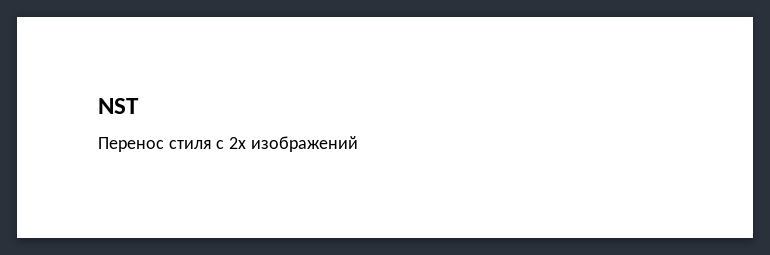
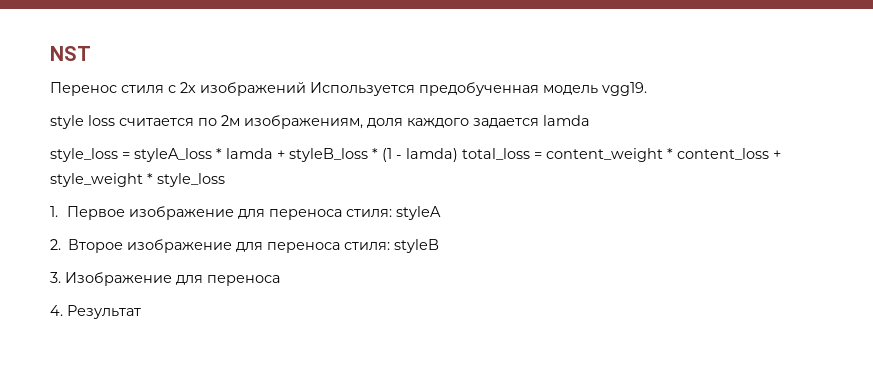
(358, 144) none -> [310,82,647,96] [50,115,590,129] [50,148,781,162] [50,173,225,187] [50,206,442,220] [50,239,440,253] [50,272,280,286] [50,305,141,319] Используется предобученная модель vgg19. // style loss считается по 2м изображениям, доля каждого задается lamda // style_loss = styleA_loss * lamda + styleB_loss * (1 - lamda) total_loss = content_weight * content_loss + style_weight * style_loss // 1. Первое изображение для переноса стиля: styleA // 2. Второе изображение для переноса стиля: styleB // 3. Изображение для переноса // 4. Результат

